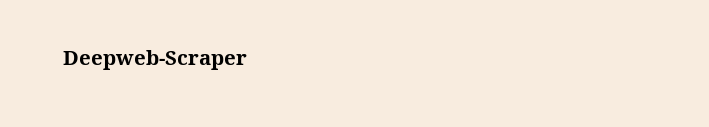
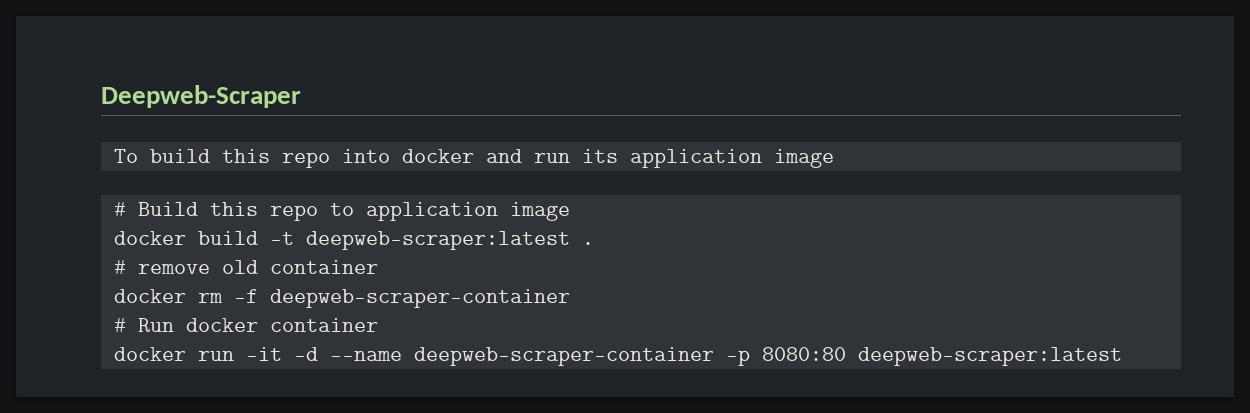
(247, 60) none -> [113,149,834,168] [113,202,570,221] [113,231,594,250] [113,260,378,274] [113,289,570,308] [113,318,378,332] [113,347,1122,366] // To build this repo into docker and run its application image // # Build this repo to application image // docker build -t deepweb-scraper:latest . // # remove old container // docker rm -f deepweb-scraper-container // # Run docker container // docker run -it -d --name deepweb-scraper-container -p 8080:80 deepweb-scraper:latest

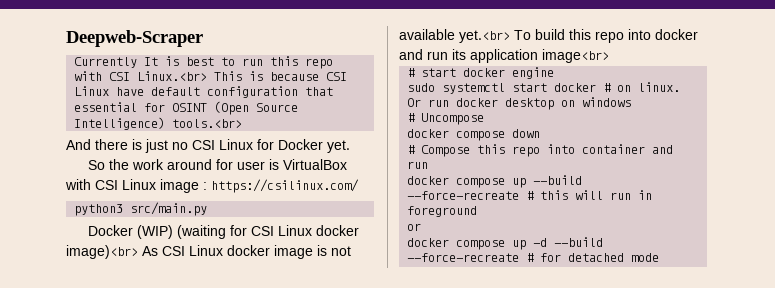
(301, 96) none -> [74,56,334,69] [74,71,348,81] [74,86,334,98] [74,101,299,115] [74,117,243,130] [66,139,350,153] [88,159,348,170] [65,179,359,193] [74,202,208,216] [88,225,360,239] [66,245,351,259] [399,29,510,43] Currently It is best to run this repo with CSI Linux.<br> This is because CSI Linux have default configuration that essential for OSINT (Open Source Intelligence) tools.<br> // And there is just no CSI Linux for Docker yet. // So the work around for user is VirtualBox with CSI Linux image : https://csilinux.com/ // python3 src/main.py // Docker (WIP) (waiting for CSI Linux docker image)<br> As CSI Linux docker image is not available yet.<br>
[773,149,834,168] [113,202,570,221] [113,231,594,250] [113,260,378,274] [113,289,570,308] [113,318,378,332] [113,347,1122,366] image // # Build this repo to application image // docker build -t deepweb-scraper:latest . // # remove old container // docker rm -f deepweb-scraper-container // # Run docker container // docker run -it -d --name deepweb-scraper-container -p 8080:80 deepweb-scraper:latest -> [542,49,609,63] [407,67,555,79] [407,82,681,94] [407,97,632,110] [407,113,485,125] [407,129,541,141] [407,144,674,157] [407,161,429,169] [407,175,583,188] [407,190,653,200] [407,206,478,217] [407,223,422,231] [407,237,604,250] [407,253,660,262] image<br> // # start docker engine // sudo systemctl start docker # on linux. Or run docker desktop on windows // # Uncompose // docker compose down // # Compose this repo into container and run // docker compose up --build --force-recreate # this will run in foreground // or // docker compose up -d --build --force-recreate # for detached mode

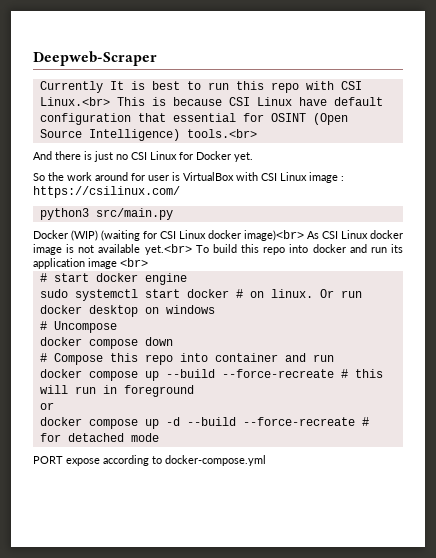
[542,49,609,63] image<br> -> [88,258,148,269] image <br>
(660, 257) none -> [33,455,266,466] // PORT expose according to docker-compose.yml

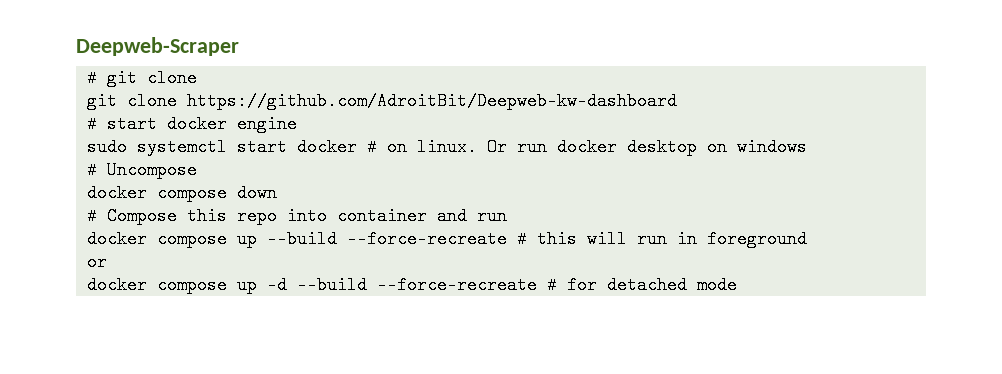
[39,81,362,93] [39,97,383,106] [39,113,348,125] [39,129,257,141] [33,151,253,162] [33,172,344,183] [33,186,180,198] [39,208,173,220] [33,230,403,241] [33,244,403,255] [33,258,148,269] Currently It is best to run this repo with CSI Linux.<br> This is because CSI Linux have default configuration that essential for OSINT (Open Source Intelligence) tools.<br> // And there is just no CSI Linux for Docker yet. // So the work around for user is VirtualBox with CSI Linux image : https://csilinux.com/ // python3 src/main.py // Docker (WIP) (waiting for CSI Linux docker image)<br> As CSI Linux docker image is not available yet.<br> To build this repo into docker and run its application image <br> -> [86,69,197,87] [86,92,677,110] # git clone // git clone https://github.com/AdroitBit/Deepweb-kw-dashboard
[33,455,266,466] // PORT expose according to docker-compose.yml -> (737, 285) none

